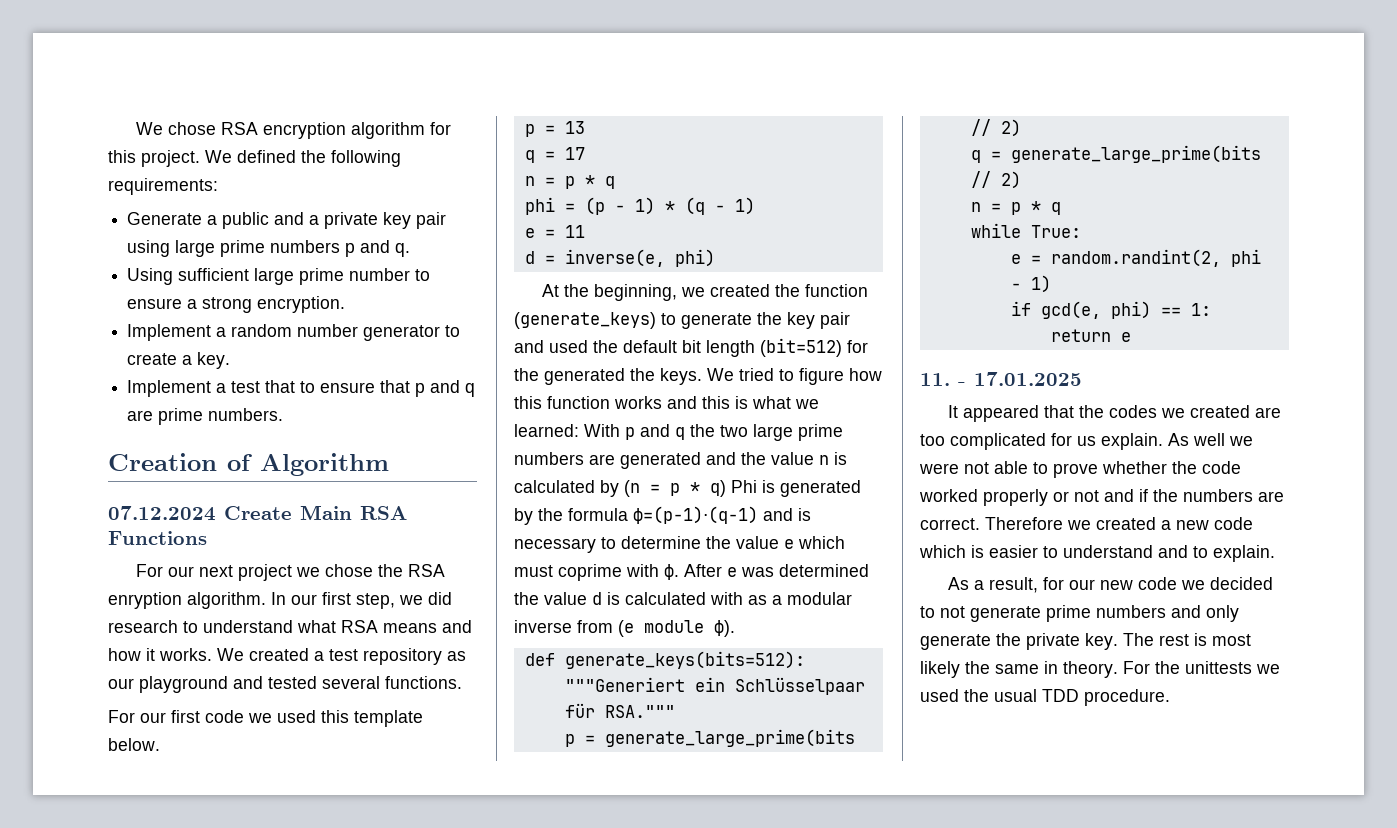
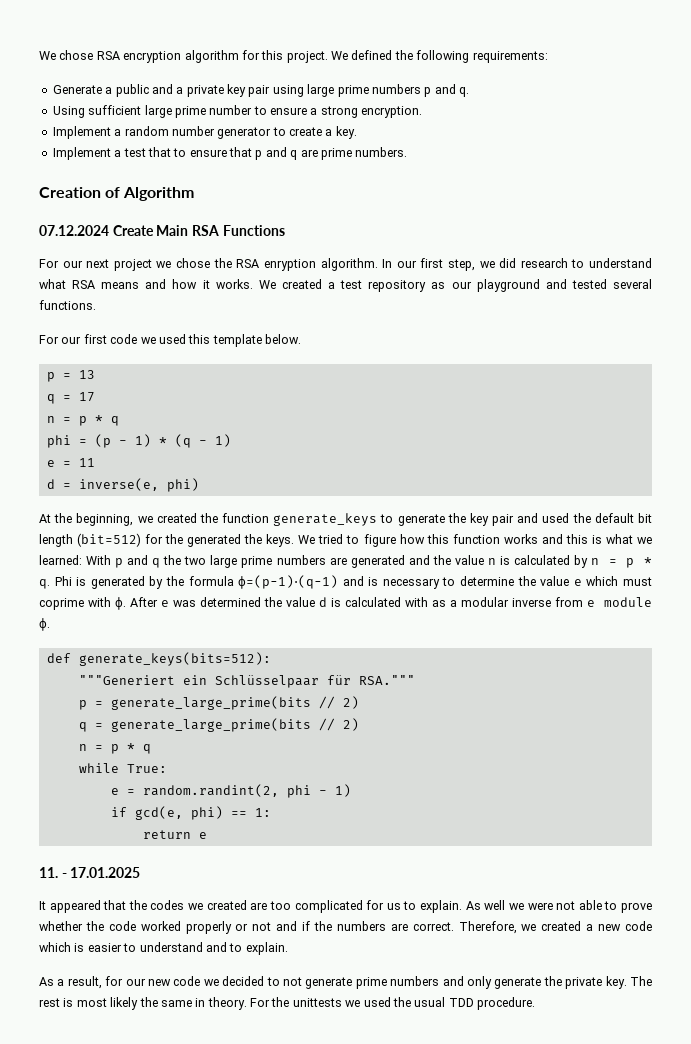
[514,312,656,329] (generate_keys) -> [273,513,378,526] generate_keys
[624,480,726,497] (n = p * q) -> [591,557,652,568] [39,579,50,589] n = p * q.
[618,620,735,637] (e module ϕ). -> [586,597,653,607] [39,618,50,631] e module ϕ.
(1096, 441) none -> [403,901,417,910] to
[985,517,1063,530] Therefore -> [458,921,517,934] Therefore,

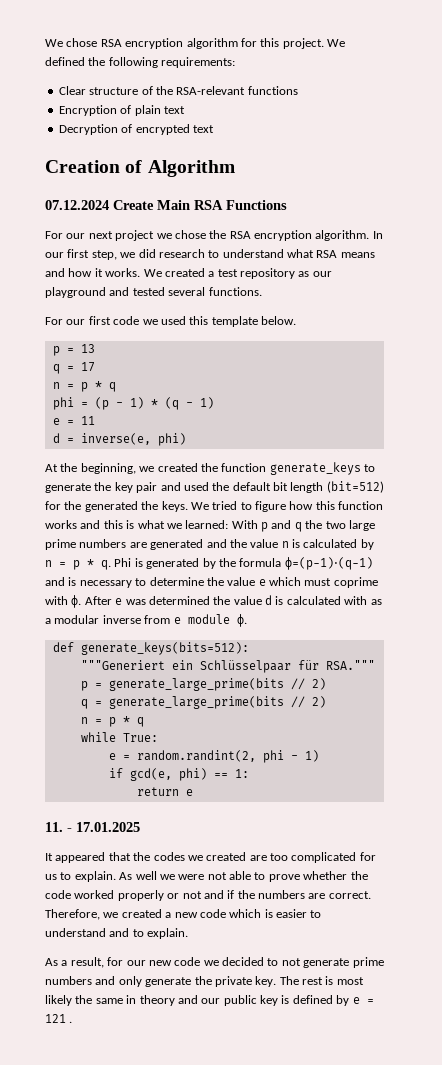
[52,84,469,97] [52,105,423,118] [52,126,357,139] [52,147,408,160] Generate a public and a private key pair using large prime numbers p and q. // Using sufficient large prime number to ensure a strong encryption. // Implement a random number generator to create a key. // Implement a test that to ensure that p and q are prime numbers. -> [58,86,298,95] [58,105,185,116] [58,124,214,135] Clear structure of the RSA-relevant functions // Encryption of plain text // Decryption of encrypted text
[263,259,316,271] enryption -> [254,230,312,241] encryption
[207,997,535,1010] theory. For the unittests we used the usual TDD procedure. -> [139,995,374,1006] [45,1014,73,1023] theory and our public key is defined by e = 121 .

